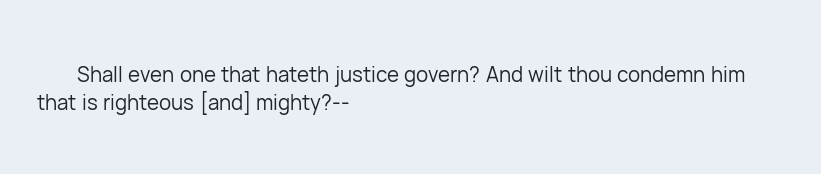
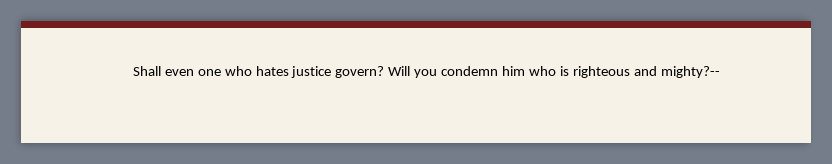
[221,66,612,87] that hateth justice govern? And wilt thou -> [224,66,438,78] who hates justice govern? Will you
[37,94,76,110] that -> [528,66,556,76] who
[199,91,251,115] [and] -> [633,66,657,76] and

